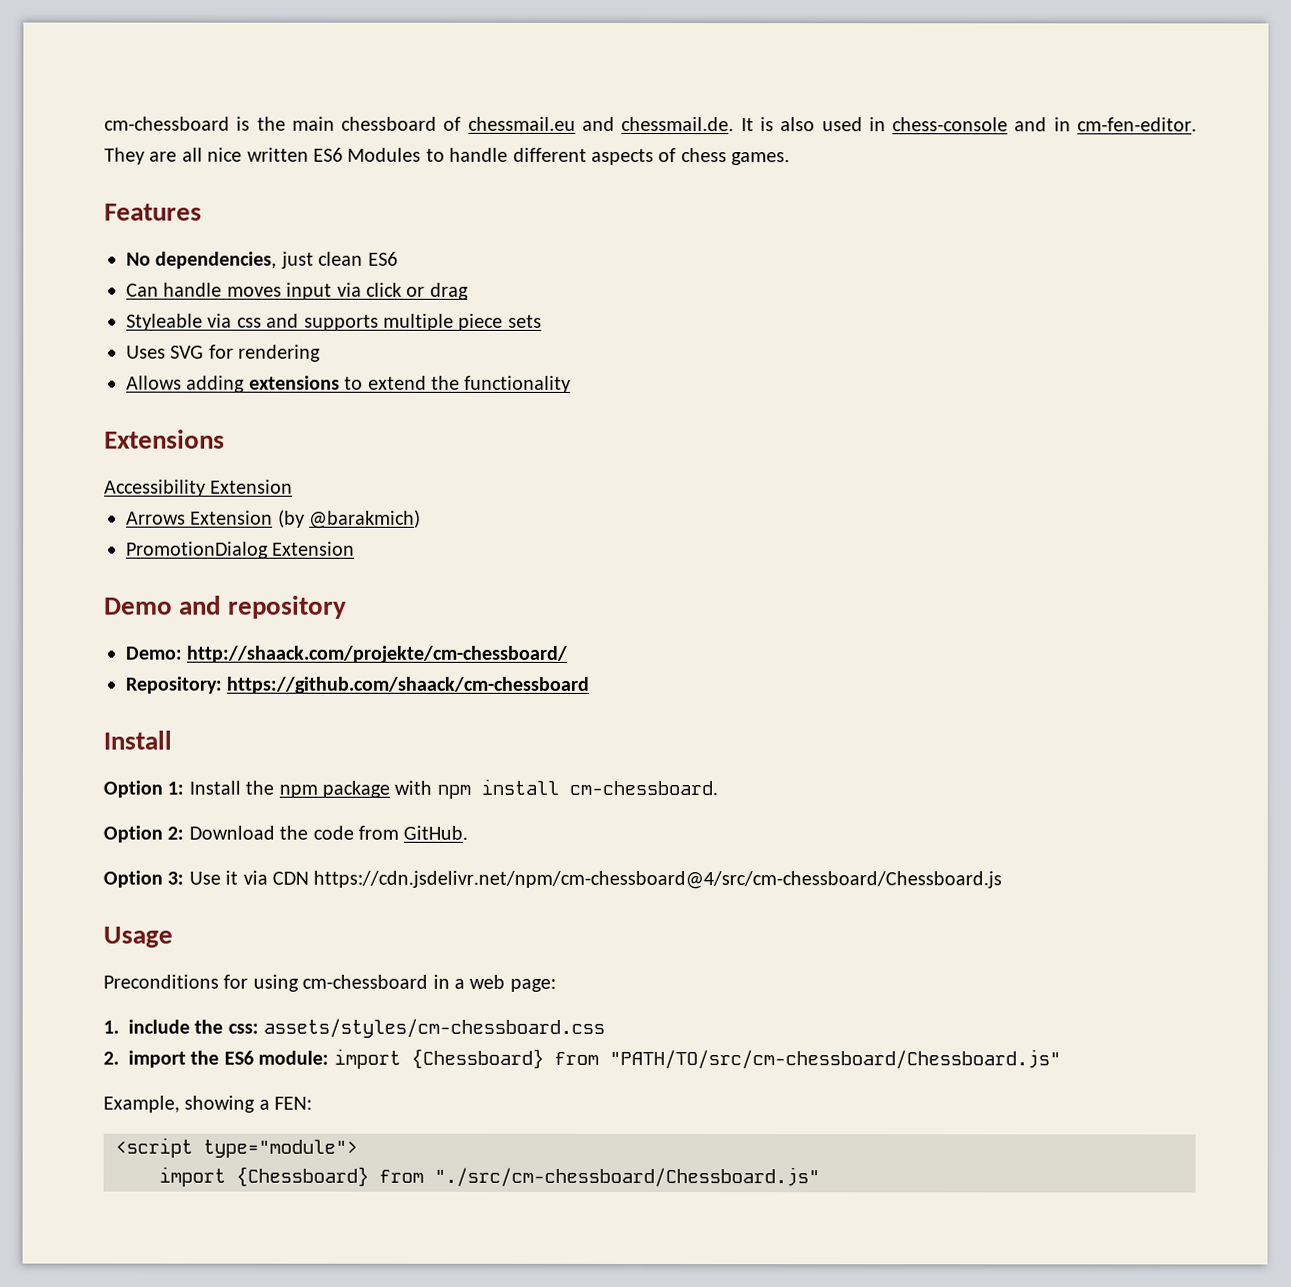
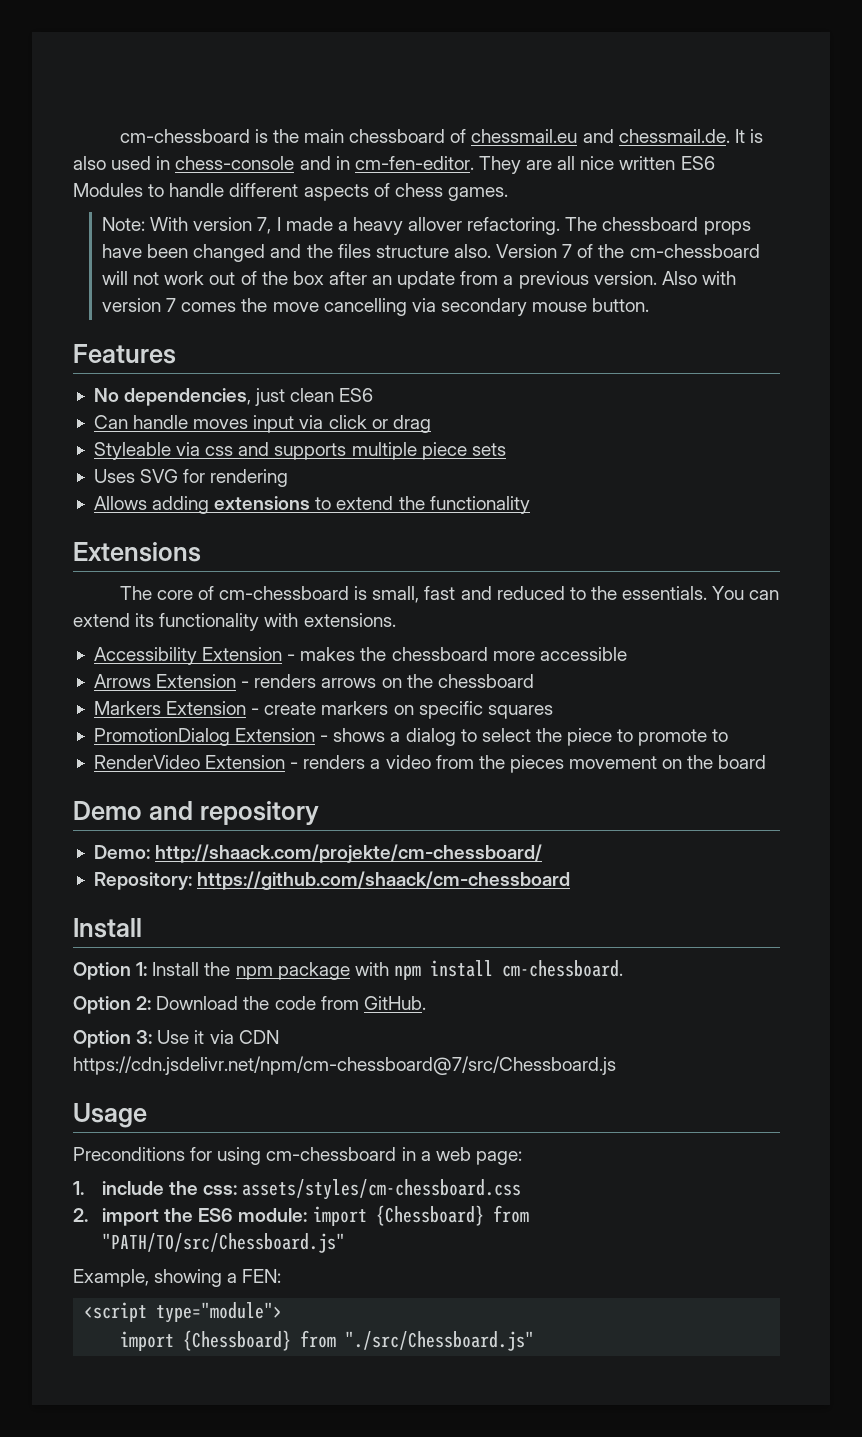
(791, 159) none -> [102,217,751,235] [102,244,760,262] [102,271,736,289] [102,298,650,316] // Note: With version 7, I made a heavy allover refactoring. The chessboard props have been changed and the files structure also. Version 7 of the cm-chessboard will not work out of the box after an update from a previous version. Also with version 7 comes the move cancelling via secondary mouse button.
[104,479,294,497] [126,509,422,529] [126,541,356,559] Accessibility Extension // Arrows Extension (by @barakmich) // PromotionDialog Extension -> [119,586,780,603] [73,613,396,631] [93,647,627,665] [93,674,534,688] [93,701,553,719] [93,728,729,746] [93,755,767,773] The core of cm-chessboard is small, fast and reduced to the essentials. You can extend its functionality with extensions. // Accessibility Extension - makes the chessboard more accessible // Arrows Extension - renders arrows on the chessboard // Markers Extension - create markers on specific squares // PromotionDialog Extension - shows a dialog to select the piece to promote to // RenderVideo Extension - renders a video from the pieces movement on the board
[313,870,1003,890] https://cdn.jsdelivr.net/npm/cm-chessboard@4/src/cm-chessboard/Chessboard.js -> [73,1056,616,1075] https://cdn.jsdelivr.net/npm/cm-chessboard@7/src/Chessboard.js
[608,1048,1061,1070] "PATH/TO/src/cm-chessboard/Chessboard.js" -> [102,1233,346,1253] "PATH/TO/src/Chessboard.js"
[434,1166,820,1188] "./src/cm-chessboard/Chessboard.js" -> [345,1331,535,1351] "./src/Chessboard.js"

